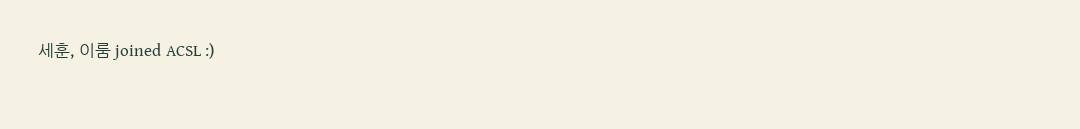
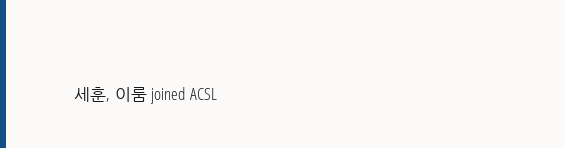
[205,43,215,59] :) -> (217, 94) none

